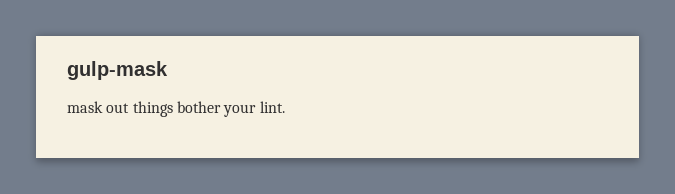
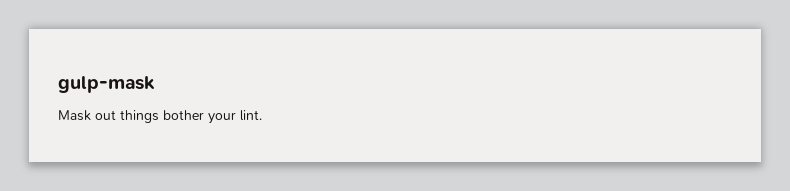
[67,101,103,113] mask -> [58,110,91,121] Mask

